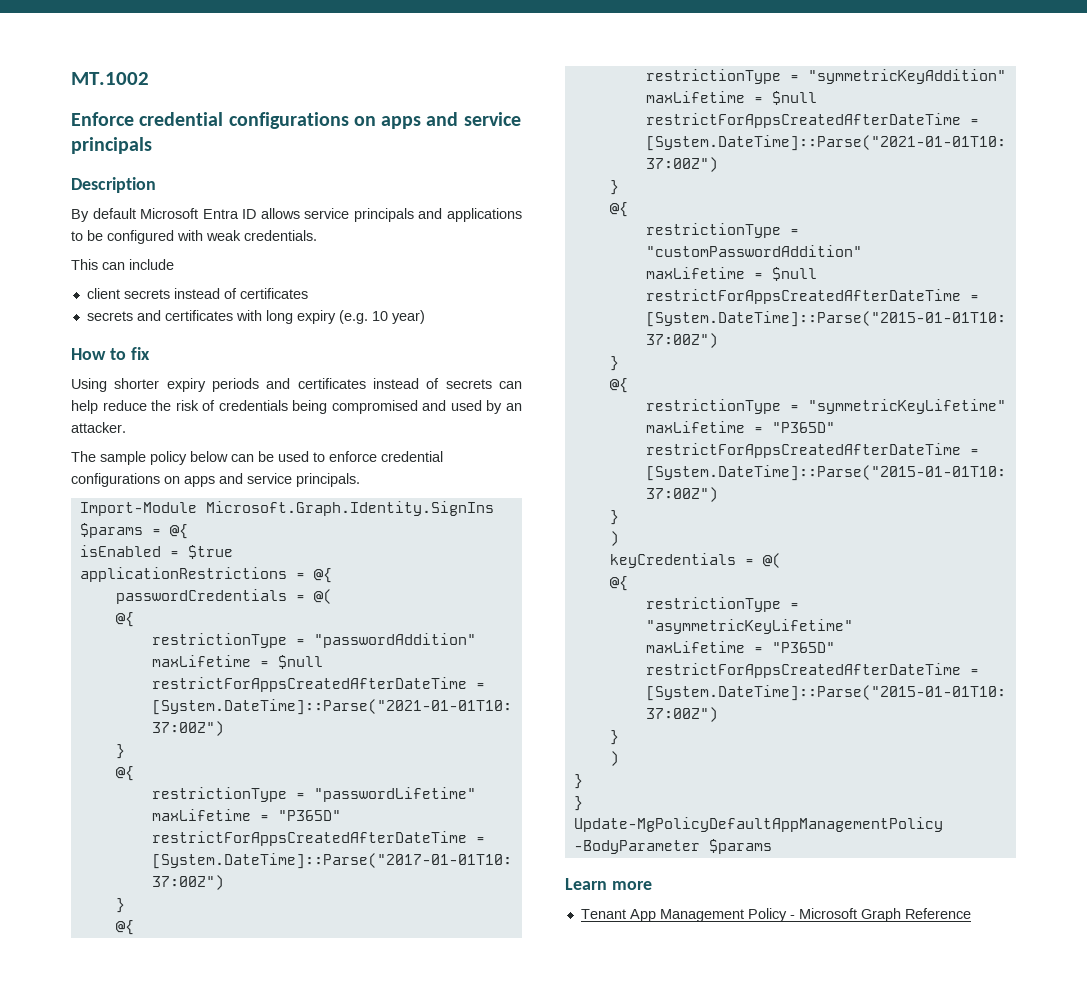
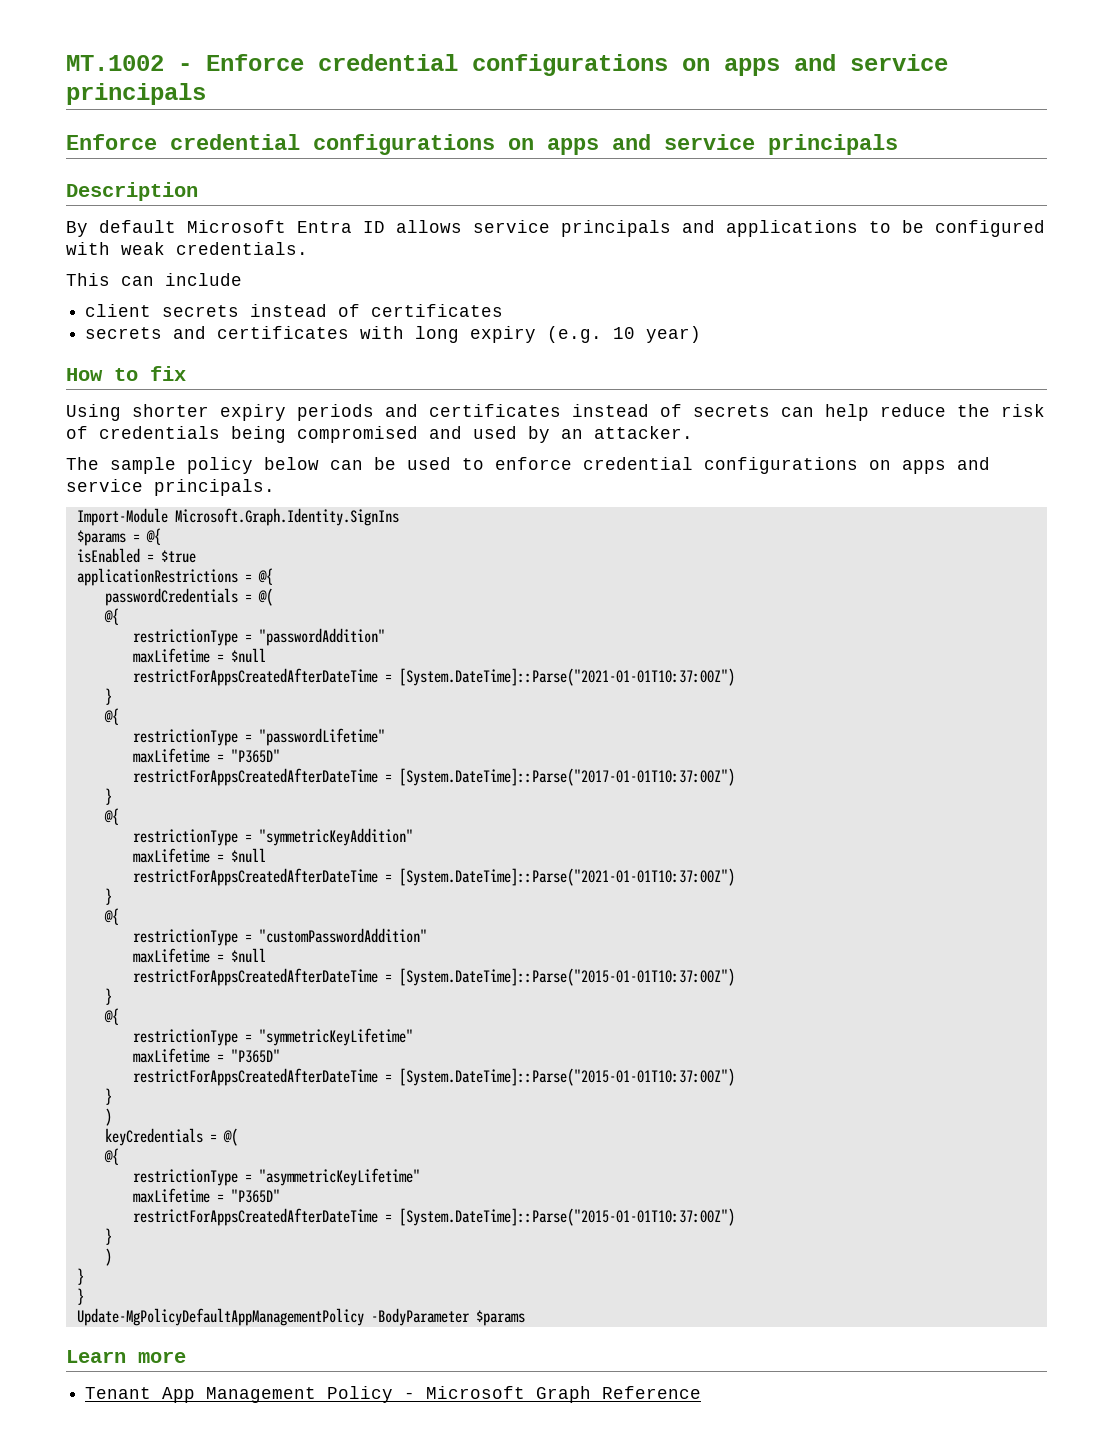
(149, 78) none -> [178,54,948,76] [66,83,206,105] - Enforce credential configurations on apps and service principals

